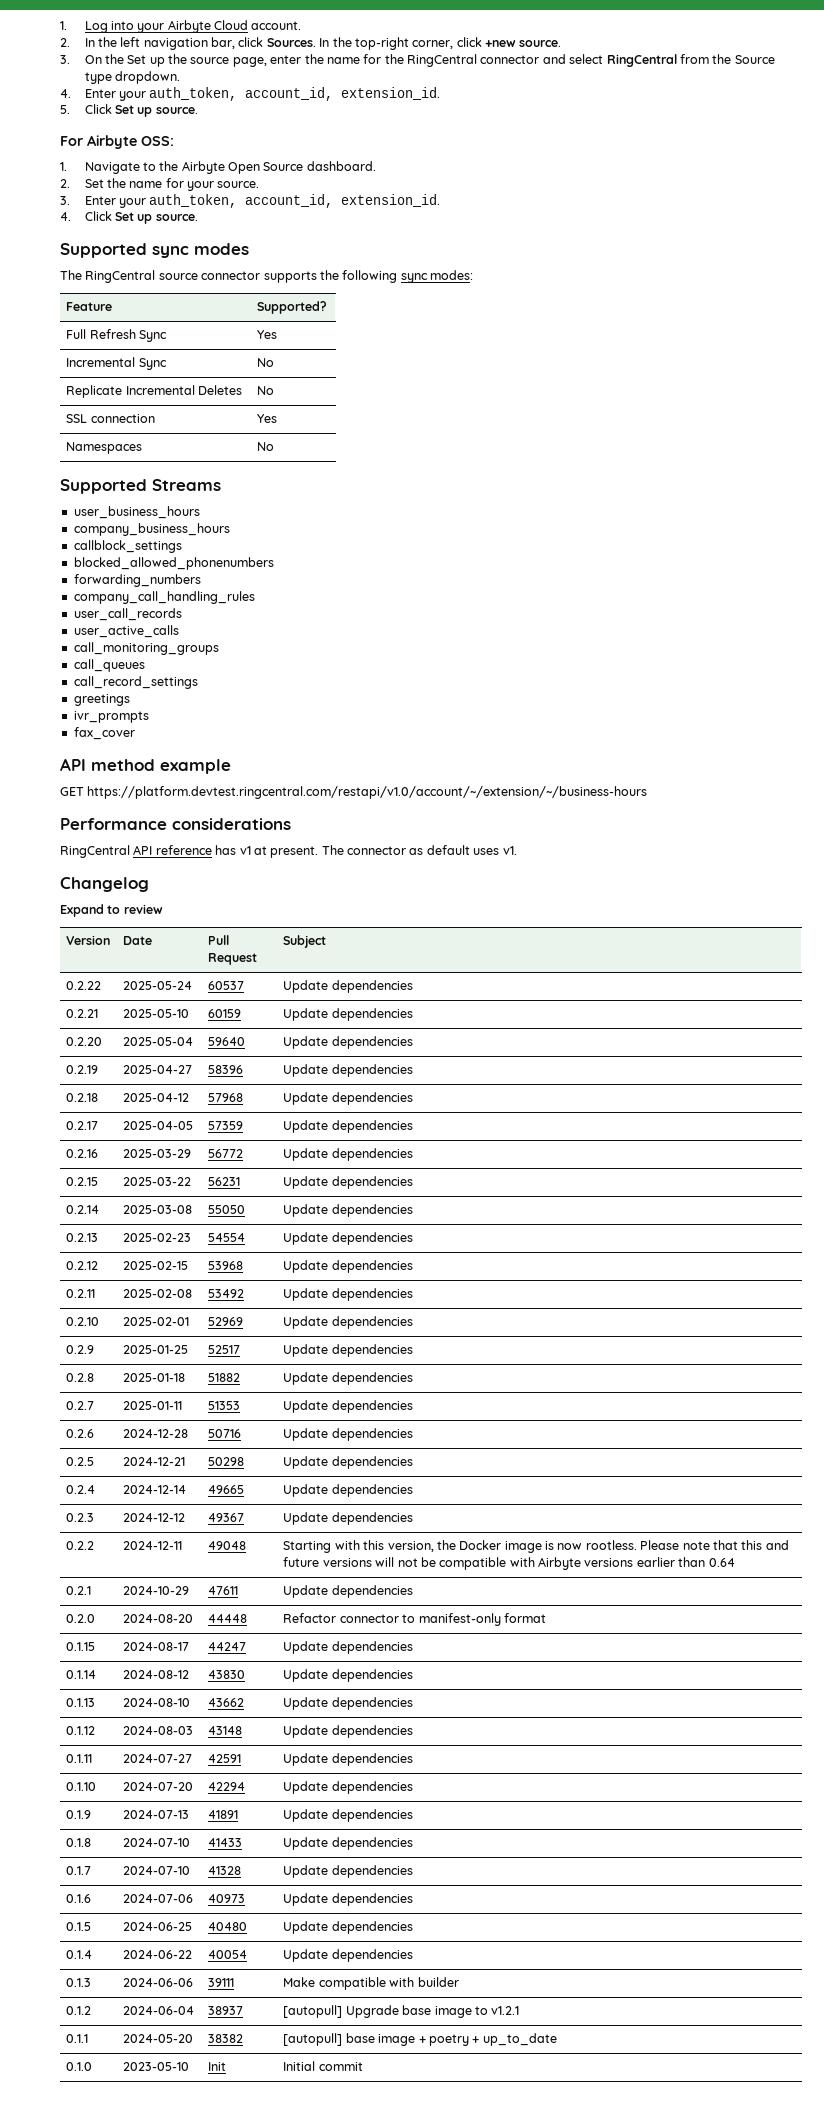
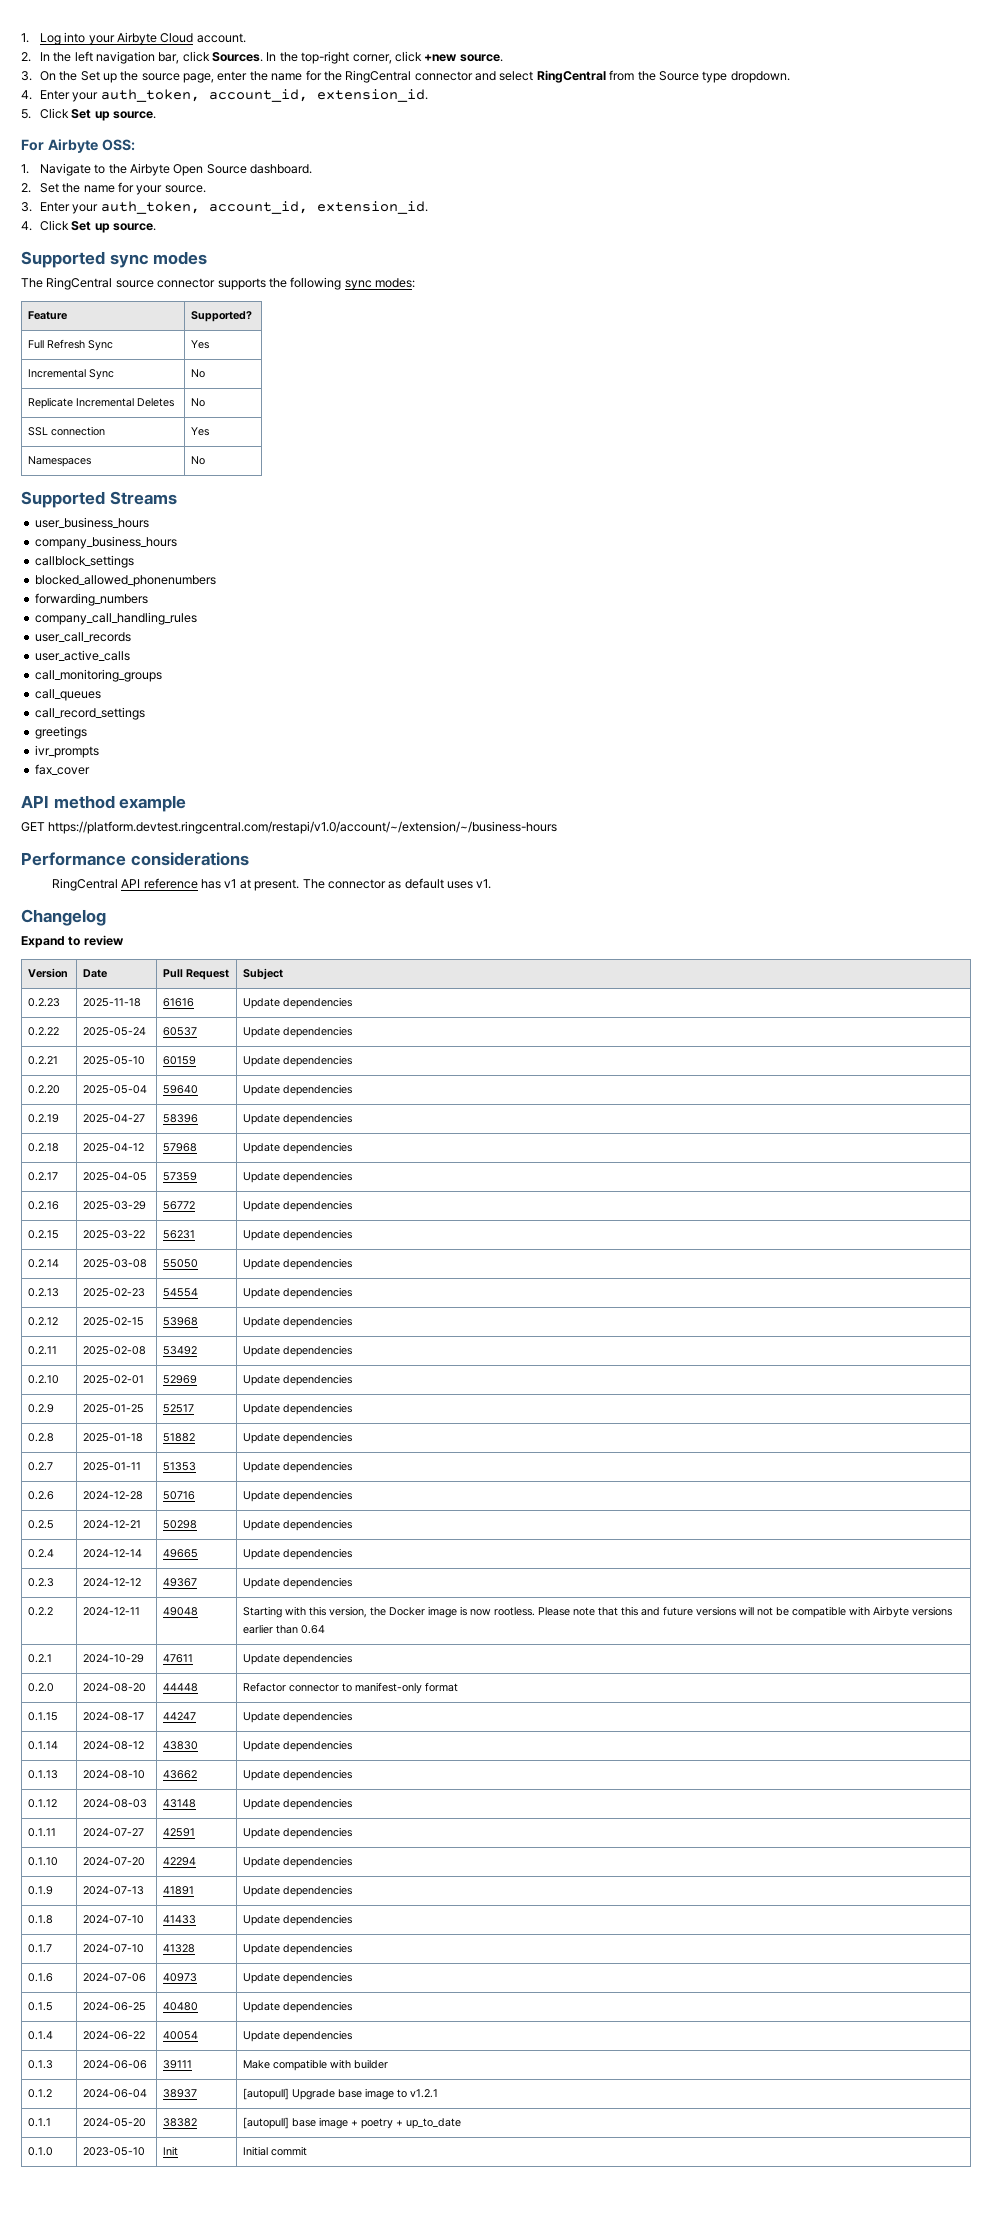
(327, 941) none -> [28,998,61,1007] [83,998,142,1007] [163,998,195,1007] [243,997,353,1009] // 0.2.23 | 2025-11-18 | 61616 | Update dependencies

